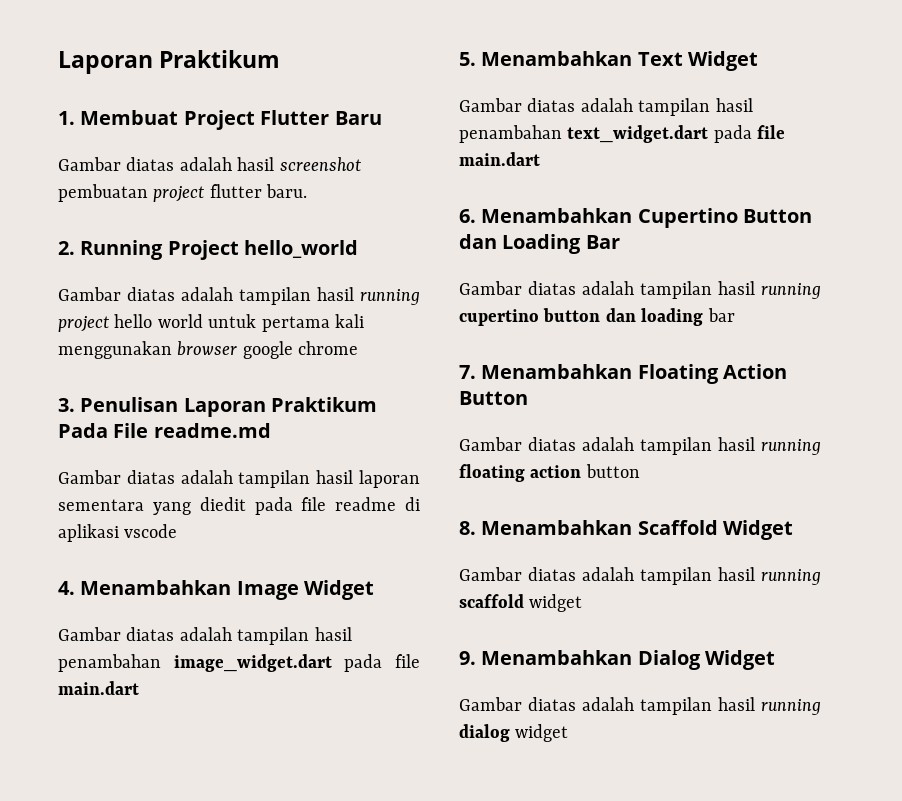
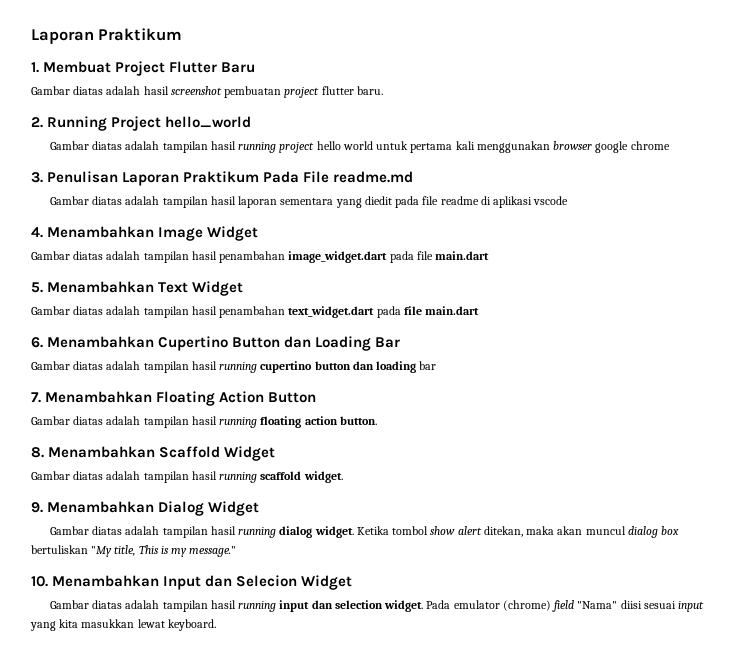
[585,464,640,478] button -> [339,416,377,425] button.
[529,594,583,612] widget -> [303,471,343,483] widget.
[515,724,569,742] widget -> [314,526,680,538] [31,545,237,557] [31,575,353,590] [49,600,705,612] [30,619,216,631] widget. Ketika tombol show alert ditekan, maka akan muncul dialog box bertuliskan "My title, This is my message." // 10. Menambahkan Input dan Selecion Widget // Gambar diatas adalah tampilan hasil running input dan selection widget. Pada emulator (chrome) field "Nama" diisi sesuai input yang kita masukkan lewat keyboard.

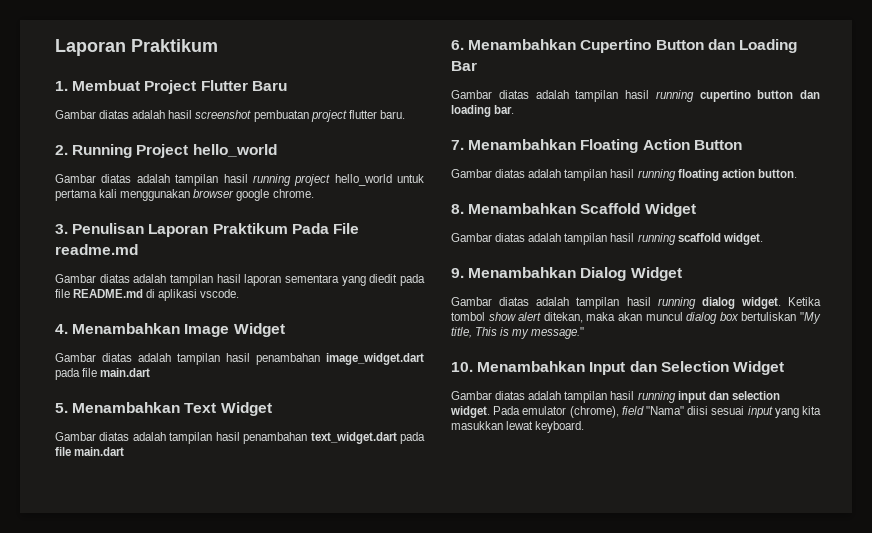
[316,141,373,150] hello world -> [334,174,392,186] hello_world
[630,141,670,150] chrome -> [272,189,314,198] chrome.
[440,196,479,205] readme -> [73,289,144,298] README.md
[533,196,569,205] vscode -> [200,289,240,298] vscode.
[419,361,437,370] bar -> [494,105,515,114] bar.
[236,575,298,587] Selecion -> [660,361,729,372] Selection
[502,600,551,611] (chrome) -> [569,406,619,418] (chrome),

